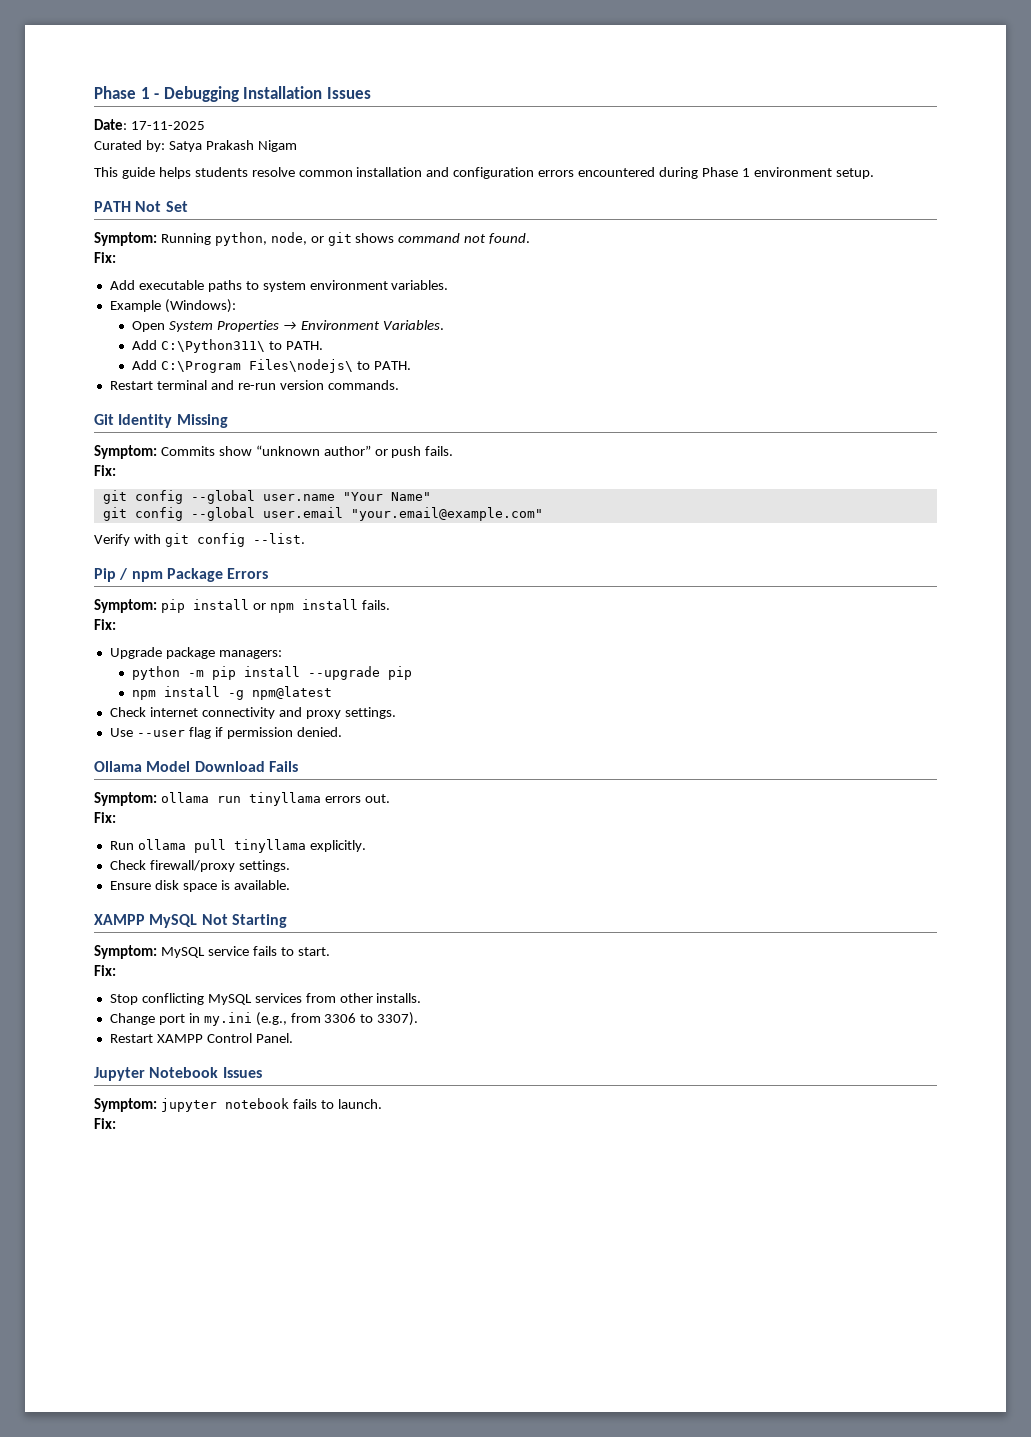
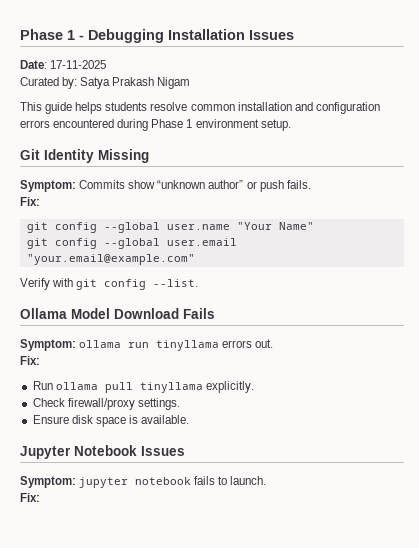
[94,201,188,212] [94,232,531,246] [94,252,116,263] [109,280,449,292] [109,299,236,313] [132,320,444,332] [132,339,323,353] [132,359,411,373] [109,380,399,390] // PATH Not Set // Symptom: Running python, node, or git shows command not found. // Fix: // Add executable paths to system environment variables. // Example (Windows): // Open System Properties → Environment Variables. // Add C:\Python311\ to PATH. // Add C:\Program Files\nodejs\ to PATH. // Restart terminal and re-run version commands. -> (291, 125) none
[94,568,269,582] [94,599,390,613] [94,619,116,630] [109,647,282,659] [132,666,413,680] [132,686,333,700] [109,707,396,719] [109,727,342,739] // Pip / npm Package Errors // Symptom: pip install or npm install fails. // Fix: // Upgrade package managers: // python -m pip install --upgrade pip // npm install -g npm@latest // Check internet connectivity and proxy settings. // Use --user flag if permission denied. -> (199, 283) none
[94,914,287,928] [94,945,330,959] [94,965,116,976] [109,993,422,1005] [109,1012,419,1026] [109,1033,293,1043] // XAMPP MySQL Not Starting // Symptom: MySQL service fails to start. // Fix: // Stop conflicting MySQL services from other installs. // Change port in my.ini (e.g., from 3306 to 3307). // Restart XAMPP Control Panel. -> (190, 419) none

